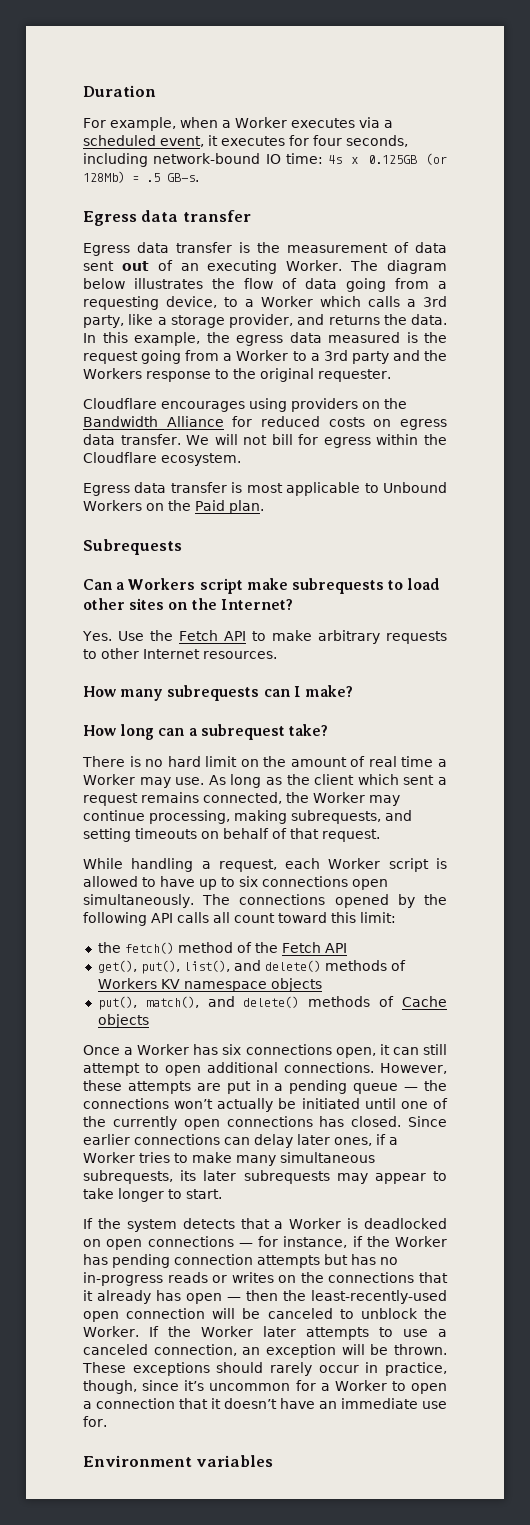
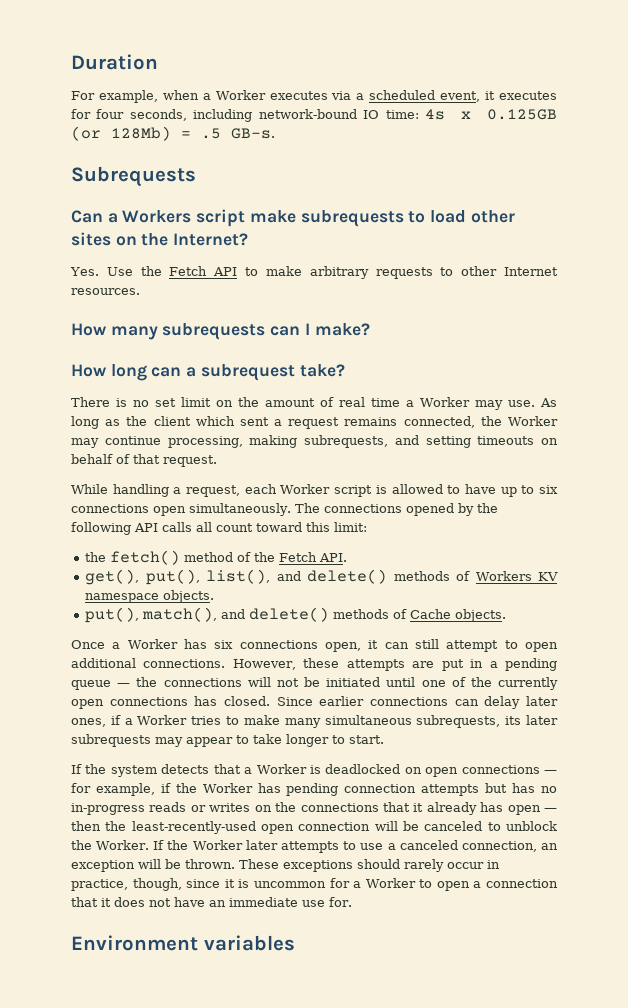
[83,210,251,226] [83,242,447,256] [83,260,447,274] [83,278,447,292] [83,296,447,310] [83,314,447,328] [83,332,447,346] [83,350,447,364] [83,368,391,382] [83,398,407,412] [83,416,447,430] [83,434,447,448] [83,452,241,466] [83,482,447,496] [83,500,264,514] // Egress data transfer // Egress data transfer is the measurement of data sent out of an executing Worker. The diagram below illustrates the flow of data going from a requesting device, to a Worker which calls a 3rd party, like a storage provider, and returns the data. In this example, the egress data measured is the request going from a Worker to a 3rd party and the Workers response to the original requester. // Cloudflare encourages using providers on the Bandwidth Alliance for reduced costs on egress data transfer. We will not bill for egress within the Cloudflare ecosystem. // Egress data transfer is most applicable to Unbound Workers on the Paid plan. -> (275, 133) none
[167,756,201,767] hard -> [155,398,176,407] set
[324,943,347,953] API -> [319,553,348,562] API.
[270,978,322,992] objects -> [163,590,215,603] objects.
[97,1014,149,1028] objects -> [455,609,507,622] objects.
[174,1098,274,1112] won’t actually -> [247,677,299,687] will not
[283,1236,348,1248] instance, -> [95,783,155,796] example,
[184,1380,205,1391] it’s -> [224,879,250,888] it is
[224,1398,277,1409] doesn’t -> [114,897,171,907] does not

